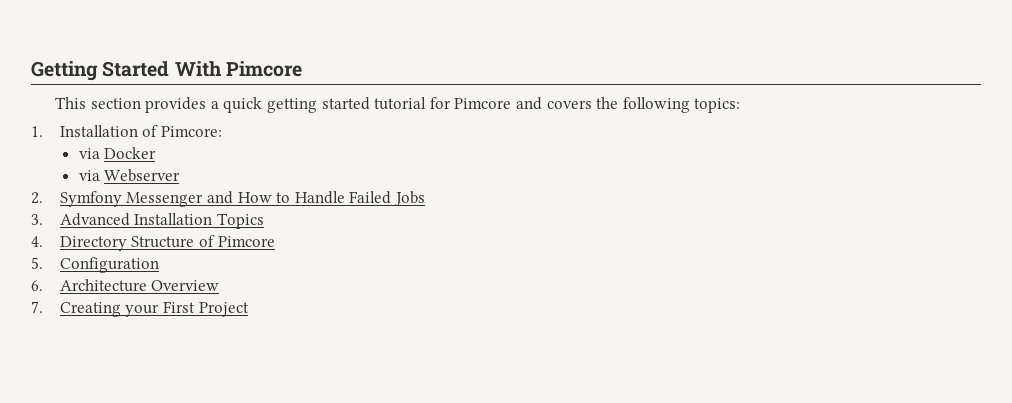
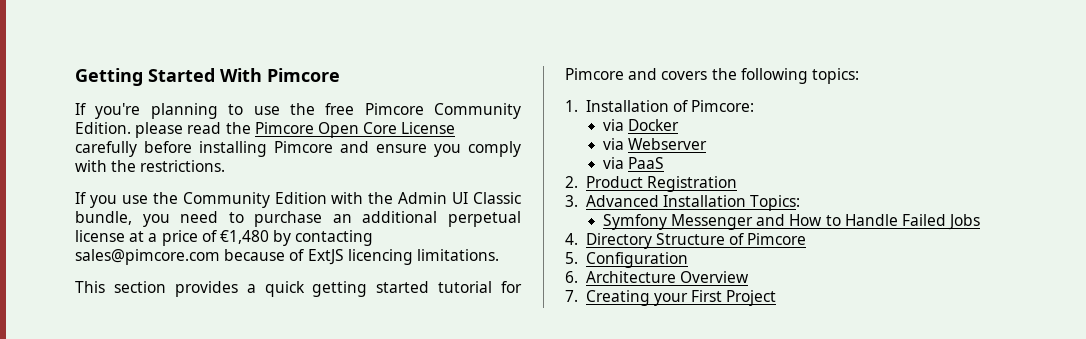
(302, 69) none -> [75,103,521,119] [75,122,456,138] [75,141,521,157] [75,160,226,172] [75,192,521,208] [75,211,521,227] [75,230,374,246] [75,249,499,265] // If you're planning to use the free Pimcore Community Edition. please read the Pimcore Open Core License carefully before installing Pimcore and ensure you comply with the restrictions. // If you use the Community Edition with the Admin UI Classic bundle, you need to purchase an additional perpetual license at a price of €1,480 by contacting sales@pimcore.com because of ExtJS licencing limitations.
(181, 175) none -> [602,157,664,169] // via PaaS
(43, 198) none -> [585,176,737,192] [565,195,801,211] Product Registration // 3. Advanced Installation Topics: //
[31,213,265,229] // 3. Advanced Installation Topics -> (981, 222) none

